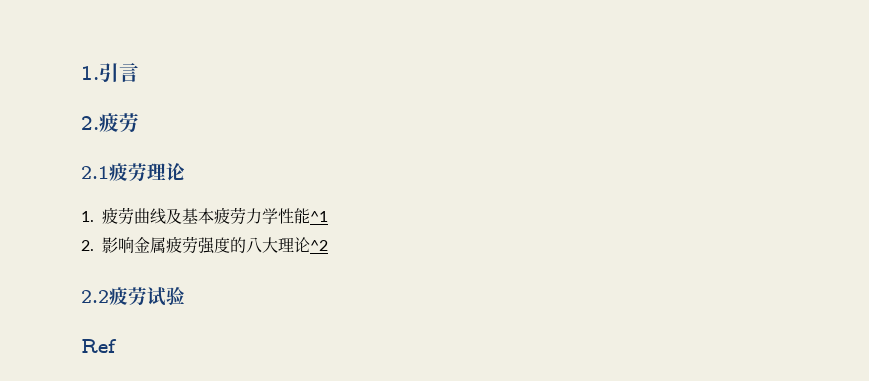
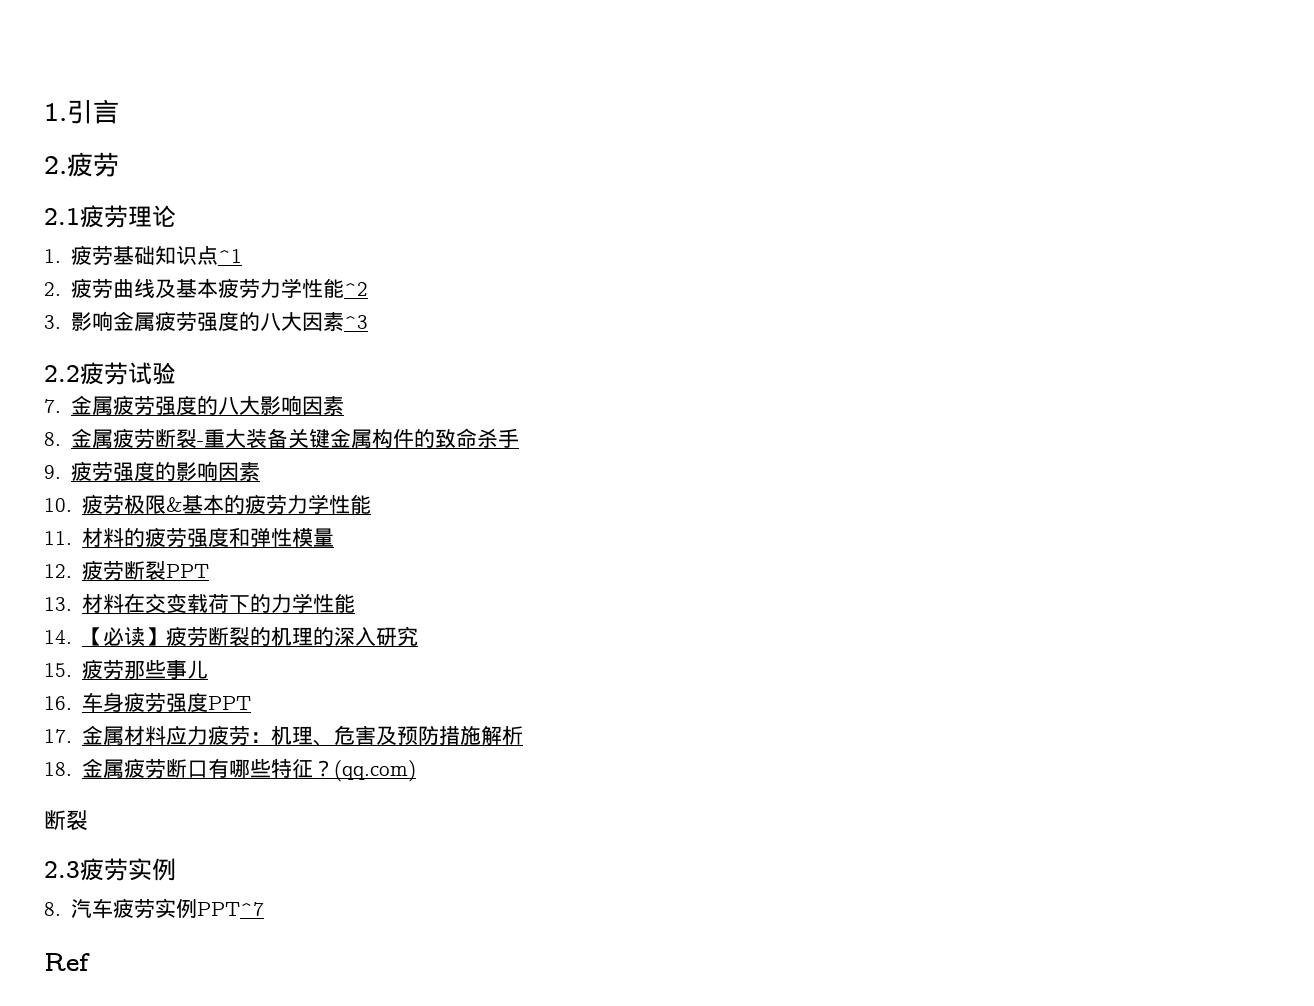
(134, 216) none -> [113,246,243,265] [44,278,114,298] 基础知识点^1 // 2.疲劳
[310,211,328,222] [81,240,94,251] ^1 // 2. -> [344,282,369,296] [44,315,61,329] ^2 // 3.
[278,237,328,253] 理论^2 -> [302,312,369,332] 因素^3
(185, 296) none -> [44,395,345,416] [44,428,520,448] [44,461,261,482] [44,494,372,514] [44,527,335,547] [44,560,210,580] [44,593,356,614] [44,626,419,646] [44,659,209,679] [44,692,252,713] [44,725,524,746] [44,758,417,782] [44,810,88,830] [44,858,176,881] [44,898,265,919] // 7.金属疲劳强度的八大影响因素 // 8.金属疲劳断裂-重大装备关键金属构件的致命杀手 // 9.疲劳强度的影响因素 // 10.疲劳极限&基本的疲劳力学性能 // 11.材料的疲劳强度和弹性模量 // 12.疲劳断裂PPT // 13.材料在交变载荷下的力学性能 // 14.【必读】疲劳断裂的机理的深入研究 // 15.疲劳那些事儿 // 16.车身疲劳强度PPT // 17.金属材料应力疲劳：机理、危害及预防措施解析 // 18.金属疲劳断口有哪些特征？(qq.com) // 断裂 // 2.3疲劳实例 // 8.汽车疲劳实例PPT^7

